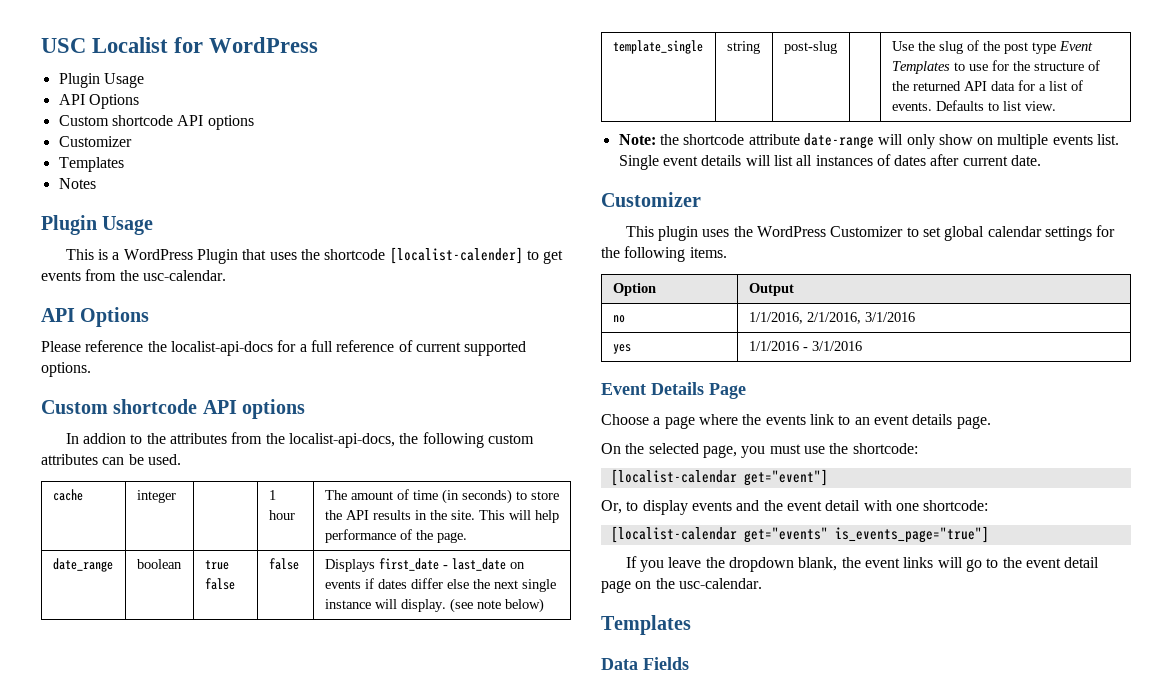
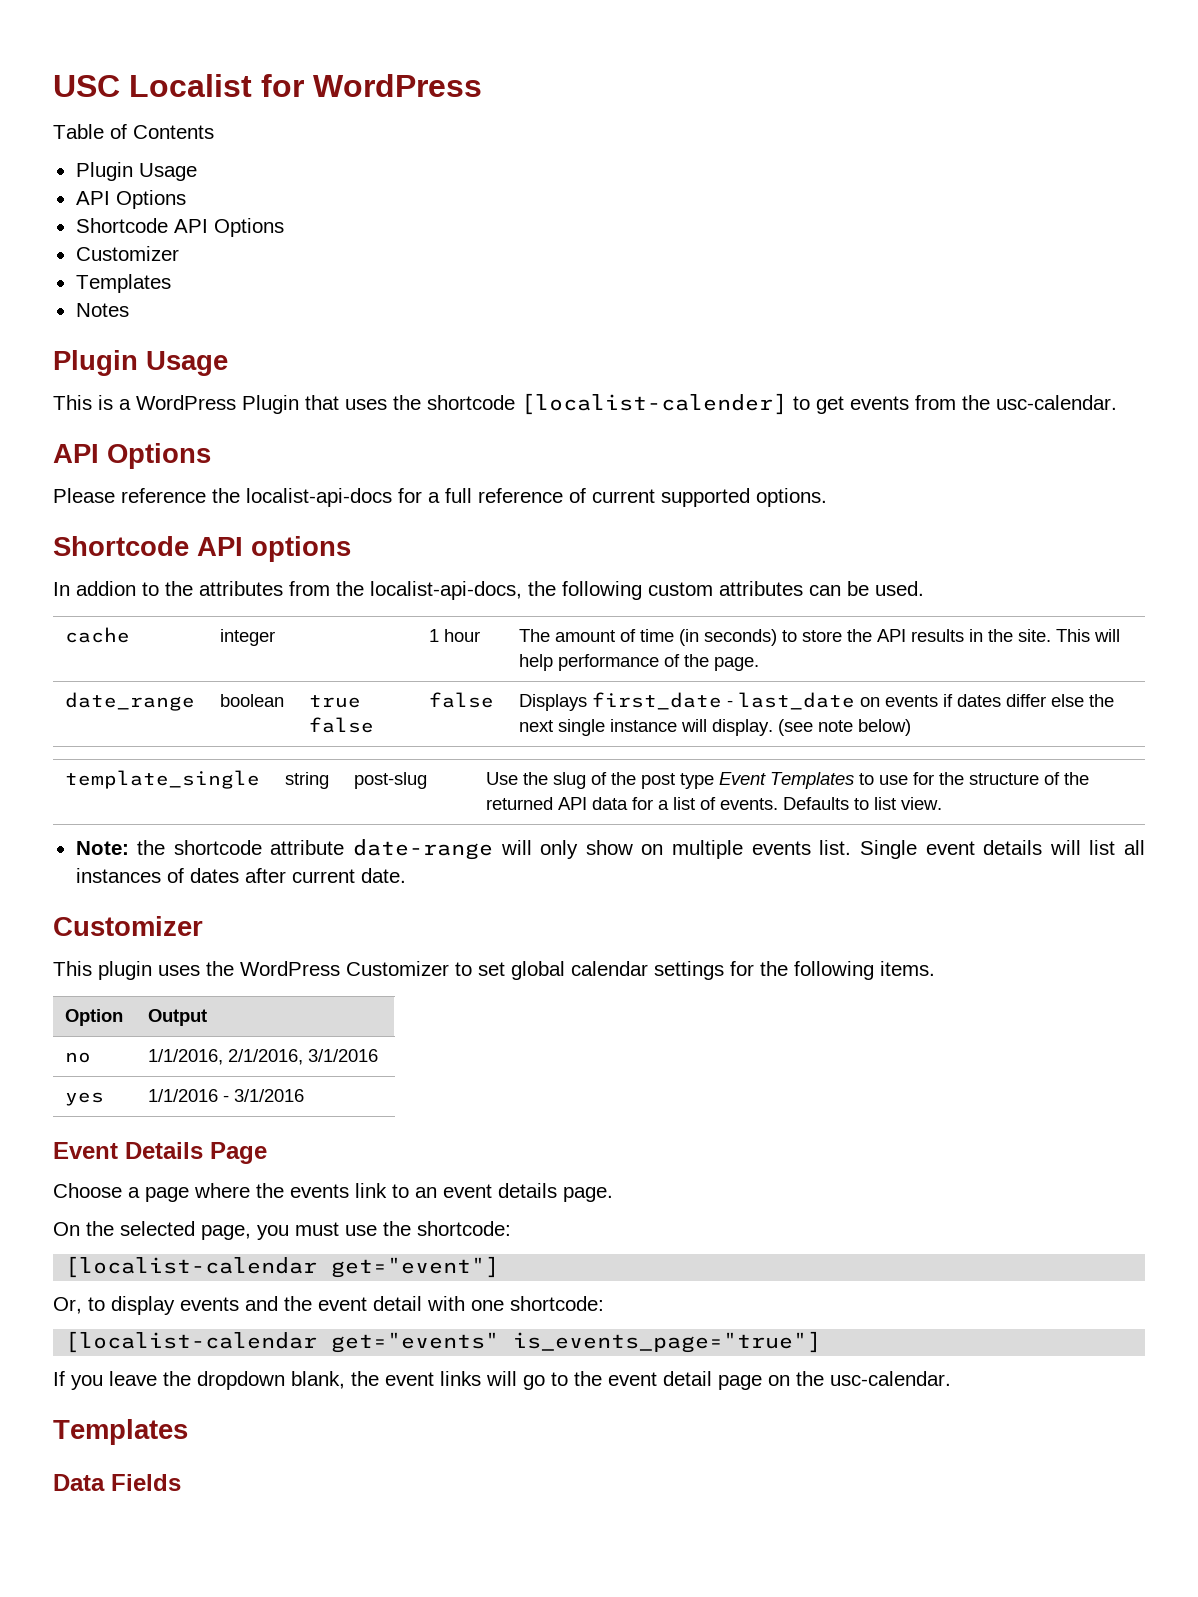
(319, 45) none -> [53,124,214,139] // Table of Contents
[58,115,254,130] Custom shortcode API options -> [75,218,284,237] Shortcode API Options
[41,399,198,414] Custom shortcode -> [53,536,189,556] Shortcode

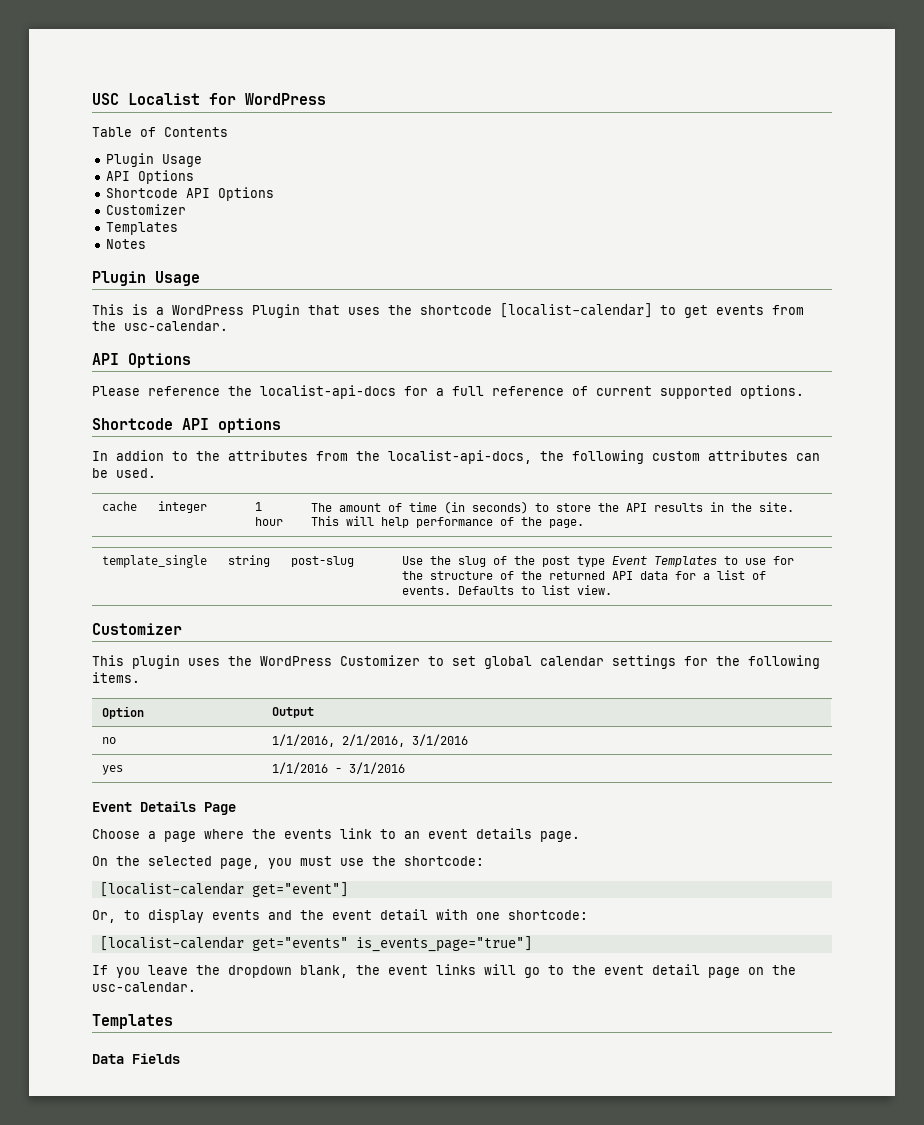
[521,393,787,415] [localist-calender] -> [500,303,652,318] [localist-calendar]
[65,692,196,711] [220,694,285,707] [309,695,362,708] [309,717,375,733] [429,692,495,708] [519,692,1115,711] [519,719,912,736] // date_range | boolean | true false | false | Displays first_date - last_date on events if dates differ else the next single instance will display. (see note below) -> (585, 523) none
[75,839,1145,860] [75,868,406,883] // Note: the shortcode attribute date-range will only show on multiple events list. Single event details will list all instances of dates after current date. -> (613, 590) none

